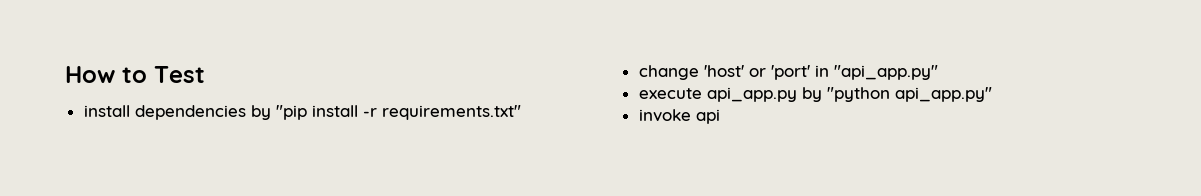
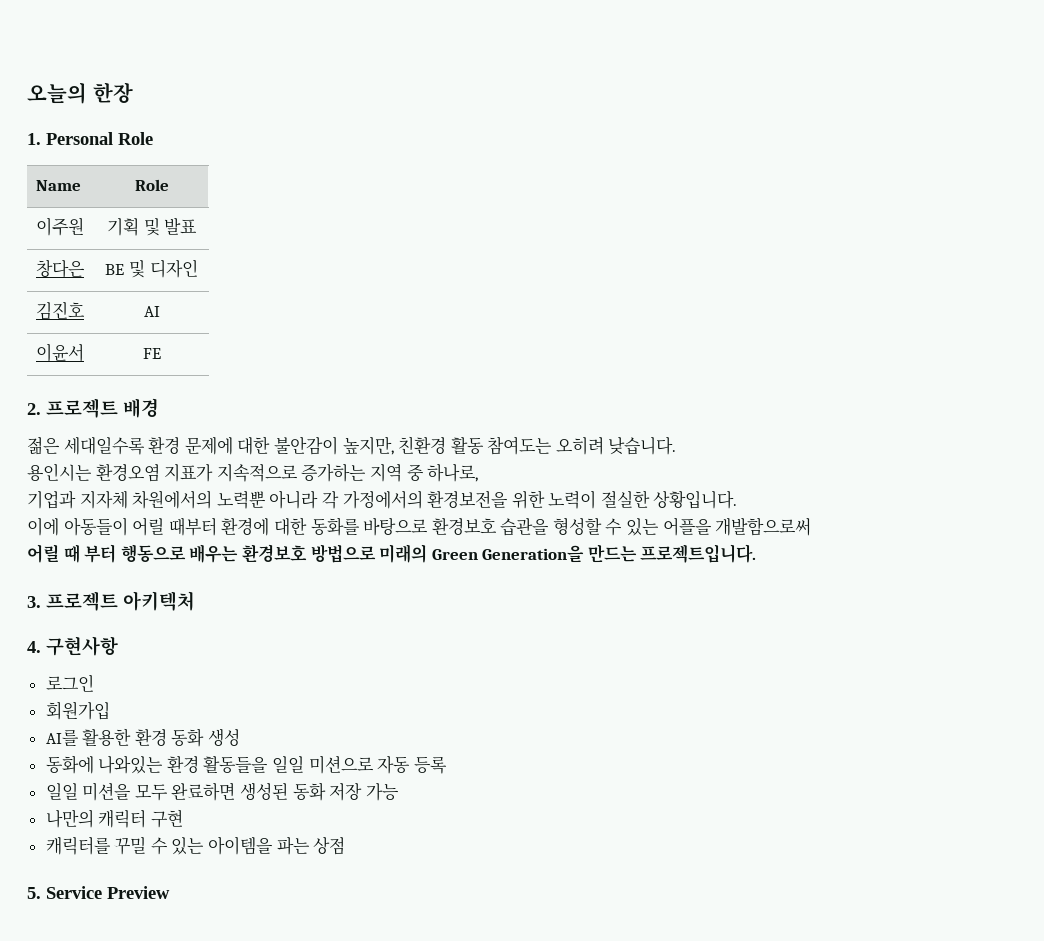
[65,66,205,83] [83,105,521,120] [638,65,938,80] [638,87,992,102] [638,109,720,124] How to Test // install dependencies by "pip install -r requirements.txt" // change 'host' or 'port' in "api_app.py" // execute api_app.py by "python api_app.py" // invoke api -> [27,82,133,104] [27,132,153,145] [36,180,82,191] [134,179,169,191] [36,217,85,236] [106,218,198,236] [36,259,86,278] [105,259,198,278] [36,301,86,320] [143,306,160,317] [36,343,85,362] [142,348,161,359] [27,398,159,418] [27,436,677,455] [27,463,479,482] [27,490,738,509] [27,517,812,536] [27,544,757,563] [27,591,195,611] [27,636,118,656] [45,674,94,692] [45,701,110,720] [45,728,241,747] [45,755,447,774] [45,782,399,801] [45,809,183,828] [45,836,346,855] [27,886,170,899] 오늘의 한장 // 1. Personal Role // Name | Role // 이주원 | 기획 및 발표 // 창다은 | BE 및 디자인 // 김진호 | AI // 이윤서 | FE // 2. 프로젝트 배경 // 젊은 세대일수록 환경 문제에 대한 불안감이 높지만, 친환경 활동 참여도는 오히려 낮습니다. // 용인시는 환경오염 지표가 지속적으로 증가하는 지역 중 하나로, // 기업과 지자체 차원에서의 노력뿐 아니라 각 가정에서의 환경보전을 위한 노력이 절실한 상황입니다. // 이에 아동들이 어릴 때부터 환경에 대한 동화를 바탕으로 환경보호 습관을 형성할 수 있는 어플을 개발함으로써 // 어릴 때 부터 행동으로 배우는 환경보호 방법으로 미래의 Green Generation을 만드는 프로젝트입니다. // 3. 프로젝트 아키텍처 // 4. 구현사항 // 로그인 // 회원가입 // AI를 활용한 환경 동화 생성 // 동화에 나와있는 환경 활동들을 일일 미션으로 자동 등록 // 일일 미션을 모두 완료하면 생성된 동화 저장 가능 // 나만의 캐릭터 구현 // 캐릭터를 꾸밀 수 있는 아이템을 파는 상점 // 5. Service Preview

